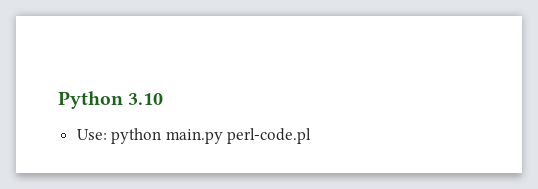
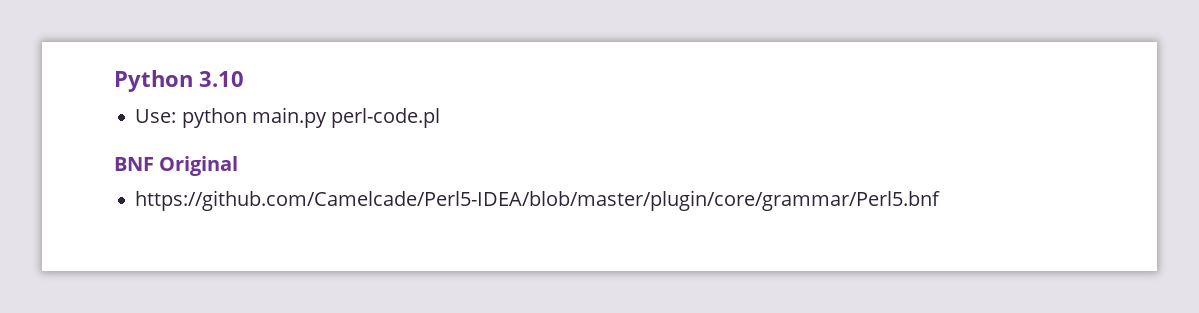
(312, 136) none -> [114,156,239,176] [135,190,941,211] // BNF Original // https://github.com/Camelcade/Perl5-IDEA/blob/master/plugin/core/grammar/Perl5.bnf

